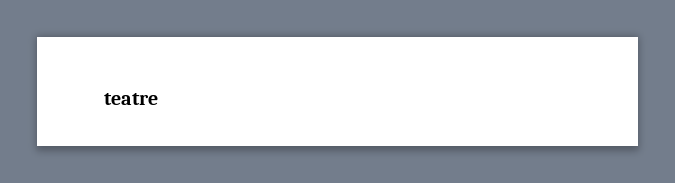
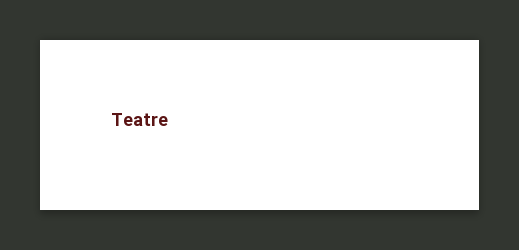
[104,93,158,105] teatre -> [111,113,168,126] Teatre

